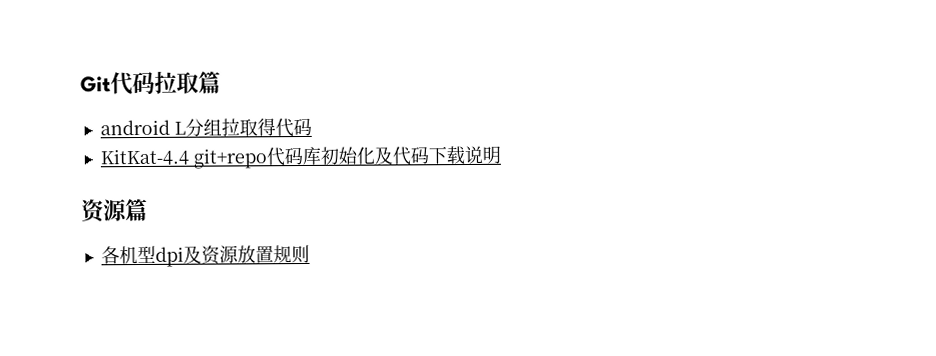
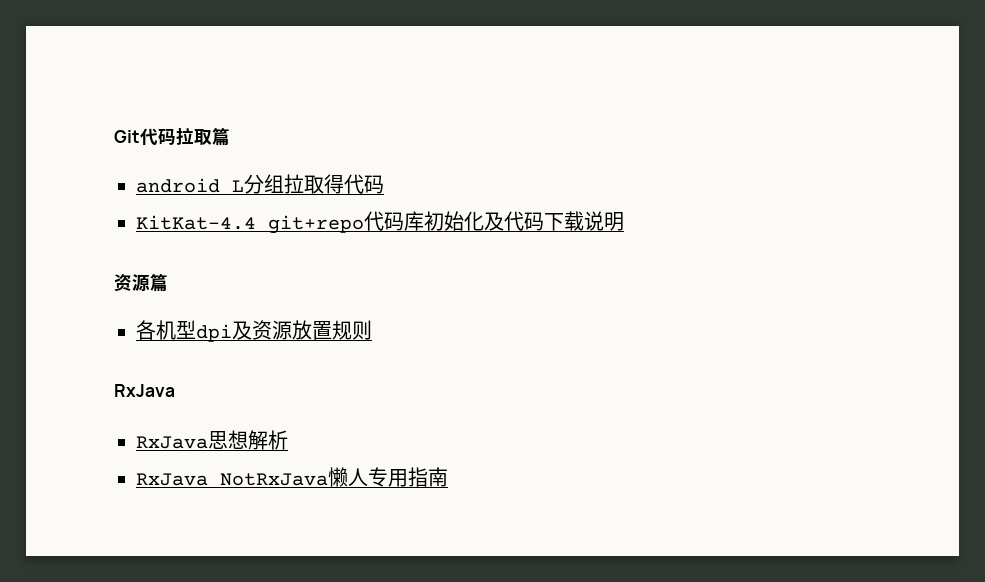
(310, 254) none -> [114,384,175,397] [136,430,288,450] [136,467,448,487] // RxJava // RxJava思想解析 // RxJava NotRxJava懒人专用指南

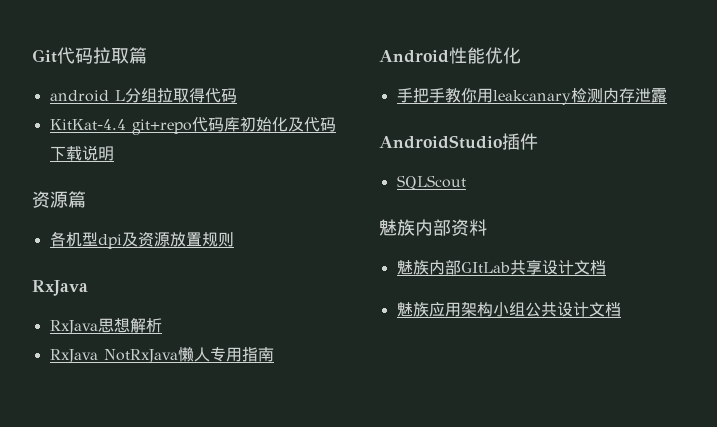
(448, 477) none -> [379,47,521,64] [396,88,667,105] [379,133,538,150] [396,175,466,190] [379,219,487,236] [396,260,606,275] [396,302,621,317] // Android性能优化 // 手把手教你用leakcanary检测内存泄露 // AndroidStudio插件 // SQLScout // 魅族内部资料 // 魅族内部GItLab共享设计文档 // 魅族应用架构小组公共设计文档

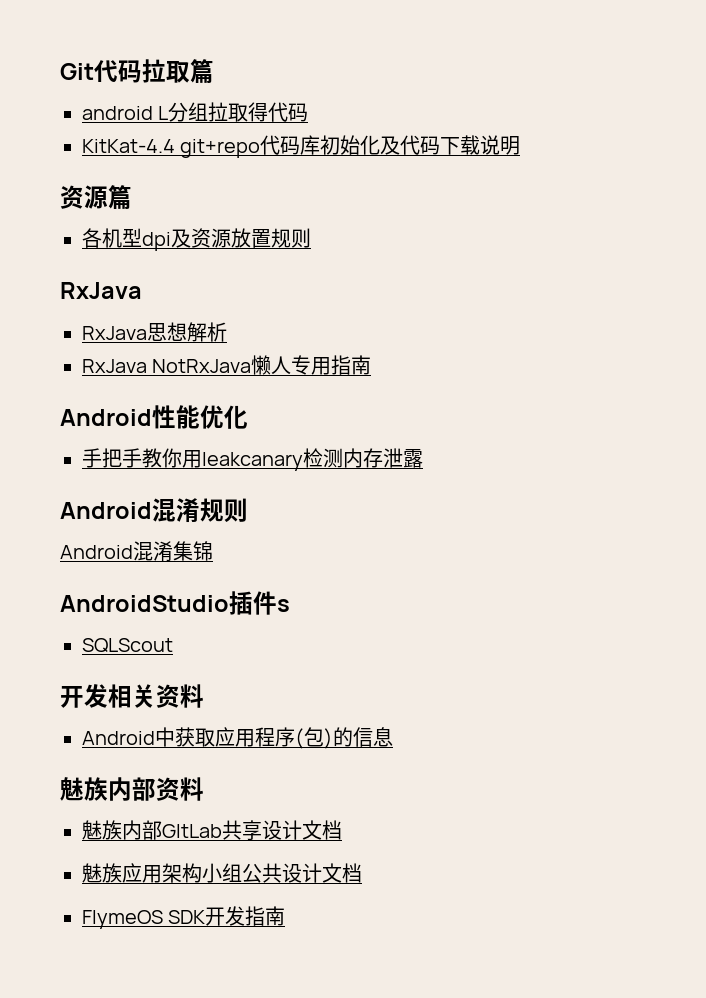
(667, 95) none -> [60,498,248,523] [60,541,213,562] // Android混淆规则 // Android混淆集锦
(538, 141) none -> [277,599,290,612] s
(466, 182) none -> [60,684,204,708] [82,727,393,749] // 开发相关资料 // Android中获取应用程序(包)的信息
(621, 309) none -> [82,906,286,929] // FlymeOS SDK开发指南

